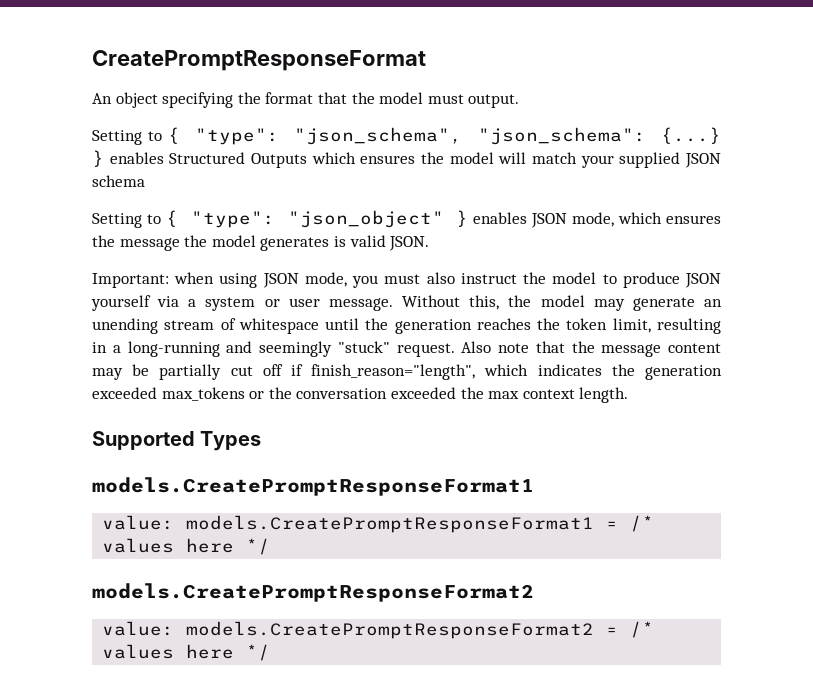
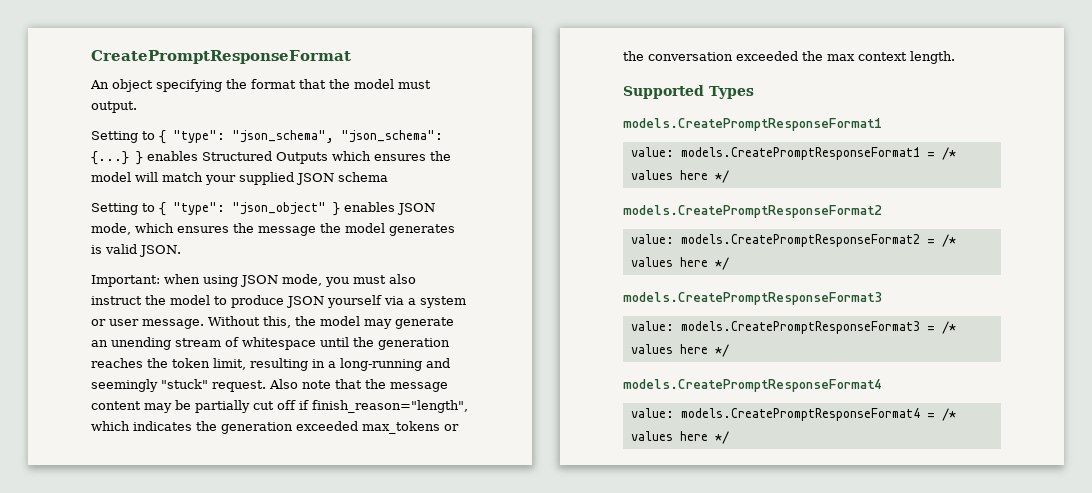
(271, 652) none -> [623,292,882,305] [630,321,956,334] [630,344,729,357] [623,379,882,392] [630,408,956,421] [630,431,729,444] // models.CreatePromptResponseFormat3 // value: models.CreatePromptResponseFormat3 = /* values here */ // models.CreatePromptResponseFormat4 // value: models.CreatePromptResponseFormat4 = /* values here */

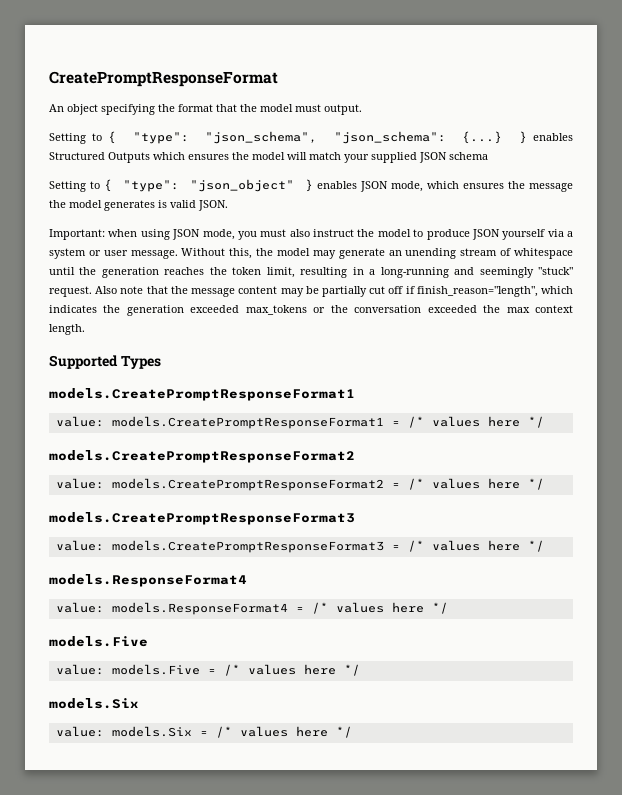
[623,379,882,392] [630,408,956,421] [630,431,729,444] models.CreatePromptResponseFormat4 // value: models.CreatePromptResponseFormat4 = /* values here */ -> [49,574,247,587] [55,602,448,615] [49,636,148,647] [55,664,360,676] [49,698,139,709] [55,726,352,738] models.ResponseFormat4 // value: models.ResponseFormat4 = /* values here */ // models.Five // value: models.Five = /* values here */ // models.Six // value: models.Six = /* values here */

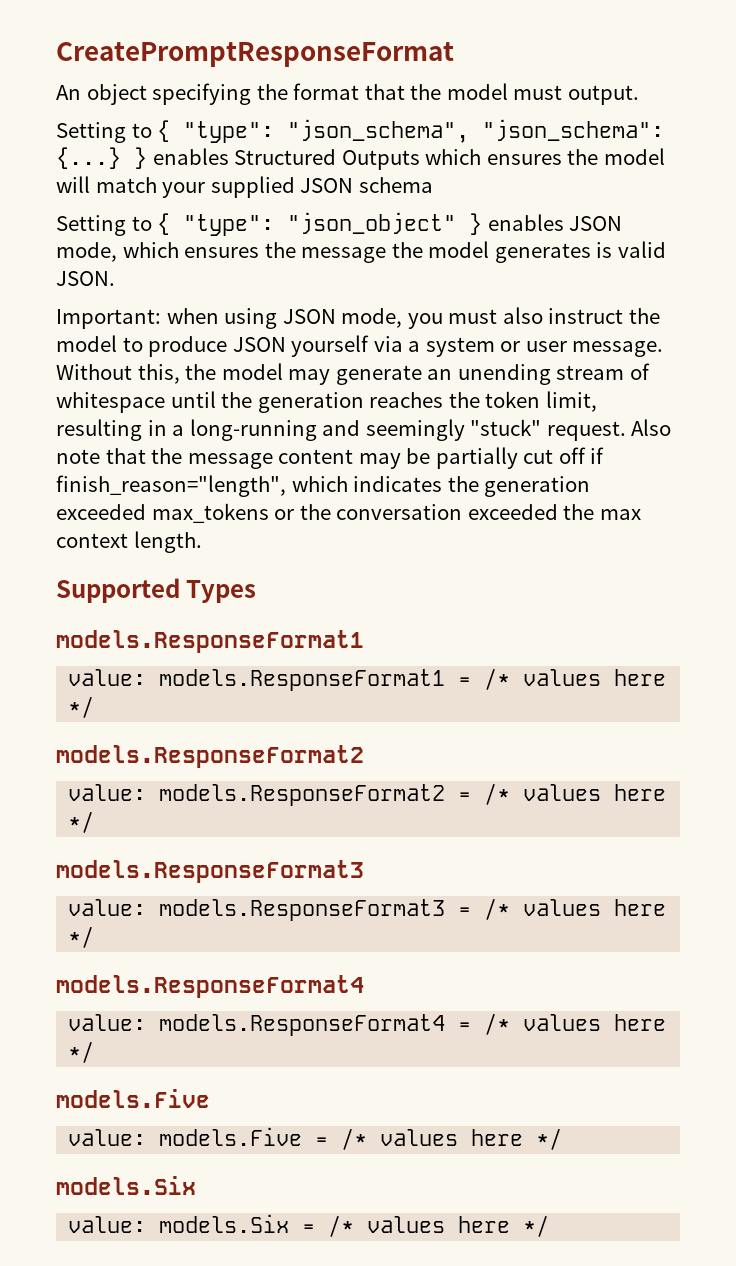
[49,388,355,401] [55,416,544,429] [49,450,355,463] [55,478,544,491] [49,512,355,525] [55,540,384,553] models.CreatePromptResponseFormat1 // value: models.CreatePromptResponseFormat1 = /* values here */ // models.CreatePromptResponseFormat2 // value: models.CreatePromptResponseFormat2 = /* values here */ // models.CreatePromptResponseFormat3 // value: models.CreatePromptResponseFormat3 -> [56,630,364,653] [68,668,667,691] [68,696,95,718] [56,745,364,768] [68,783,667,806] [68,811,95,833] [56,860,364,883] [68,899,446,921] models.ResponseFormat1 // value: models.ResponseFormat1 = /* values here */ // models.ResponseFormat2 // value: models.ResponseFormat2 = /* values here */ // models.ResponseFormat3 // value: models.ResponseFormat3

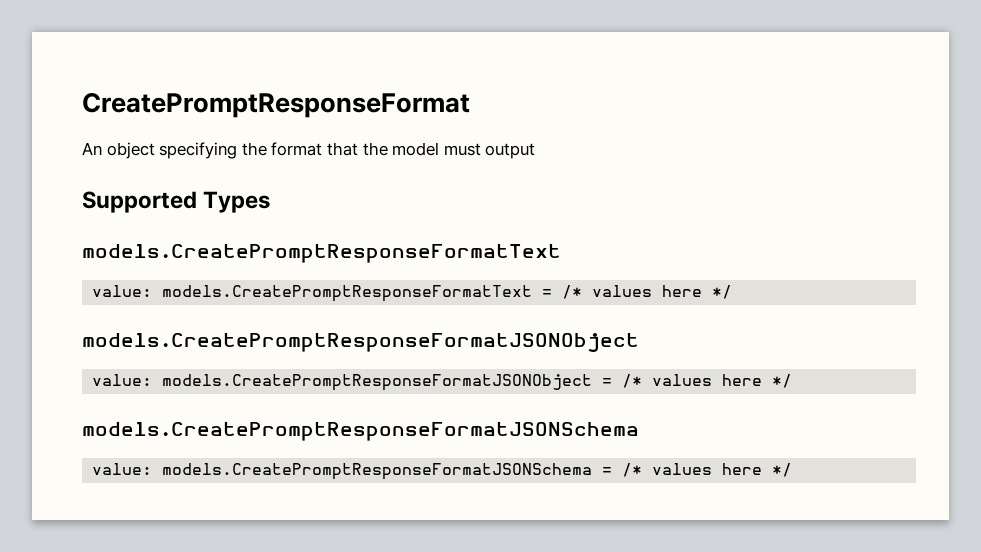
[567,85,639,105] [56,119,665,143] [56,147,665,170] [56,176,433,198] [56,212,623,236] [56,241,666,263] [56,271,115,286] [56,307,660,329] [56,335,664,357] [56,363,650,385] [56,391,597,413] [56,419,672,441] [56,447,605,469] [56,475,591,497] [56,503,641,523] [56,531,202,553] output. // Setting to { "type": "json_schema", "json_schema": {...} } enables Structured Outputs which ensures the model will match your supplied JSON schema // Setting to { "type": "json_object" } enables JSON mode, which ensures the message the model generates is valid JSON. // Important: when using JSON mode, you must also instruct the model to produce JSON yourself via a system or user message. Without this, the model may generate an unending stream of whitespace until the generation reaches the token limit, resulting in a long-running and seemingly "stuck" request. Also note that the message content may be partially cut off if finish_reason="length", which indicates the generation exceeded max_tokens or the conversation exceeded the max context length. -> [485,143,536,159] output
[56,630,364,653] [68,668,667,691] [68,696,95,718] [56,745,364,768] [68,783,667,806] [68,811,95,833] [56,860,364,883] [68,898,667,921] [68,926,95,948] [56,975,364,998] [68,1013,667,1036] [68,1041,95,1063] [56,1089,210,1108] [68,1127,563,1150] [56,1176,196,1195] [68,1214,550,1237] models.ResponseFormat1 // value: models.ResponseFormat1 = /* values here */ // models.ResponseFormat2 // value: models.ResponseFormat2 = /* values here */ // models.ResponseFormat3 // value: models.ResponseFormat3 = /* values here */ // models.ResponseFormat4 // value: models.ResponseFormat4 = /* values here */ // models.Five // value: models.Five = /* values here */ // models.Six // value: models.Six = /* values here */ -> [82,244,561,263] [92,285,733,302] [82,333,639,352] [92,374,793,391] [82,422,639,441] [92,463,793,480] models.CreatePromptResponseFormatText // value: models.CreatePromptResponseFormatText = /* values here */ // models.CreatePromptResponseFormatJSONObject // value: models.CreatePromptResponseFormatJSONObject = /* values here */ // models.CreatePromptResponseFormatJSONSchema // value: models.CreatePromptResponseFormatJSONSchema = /* values here */

